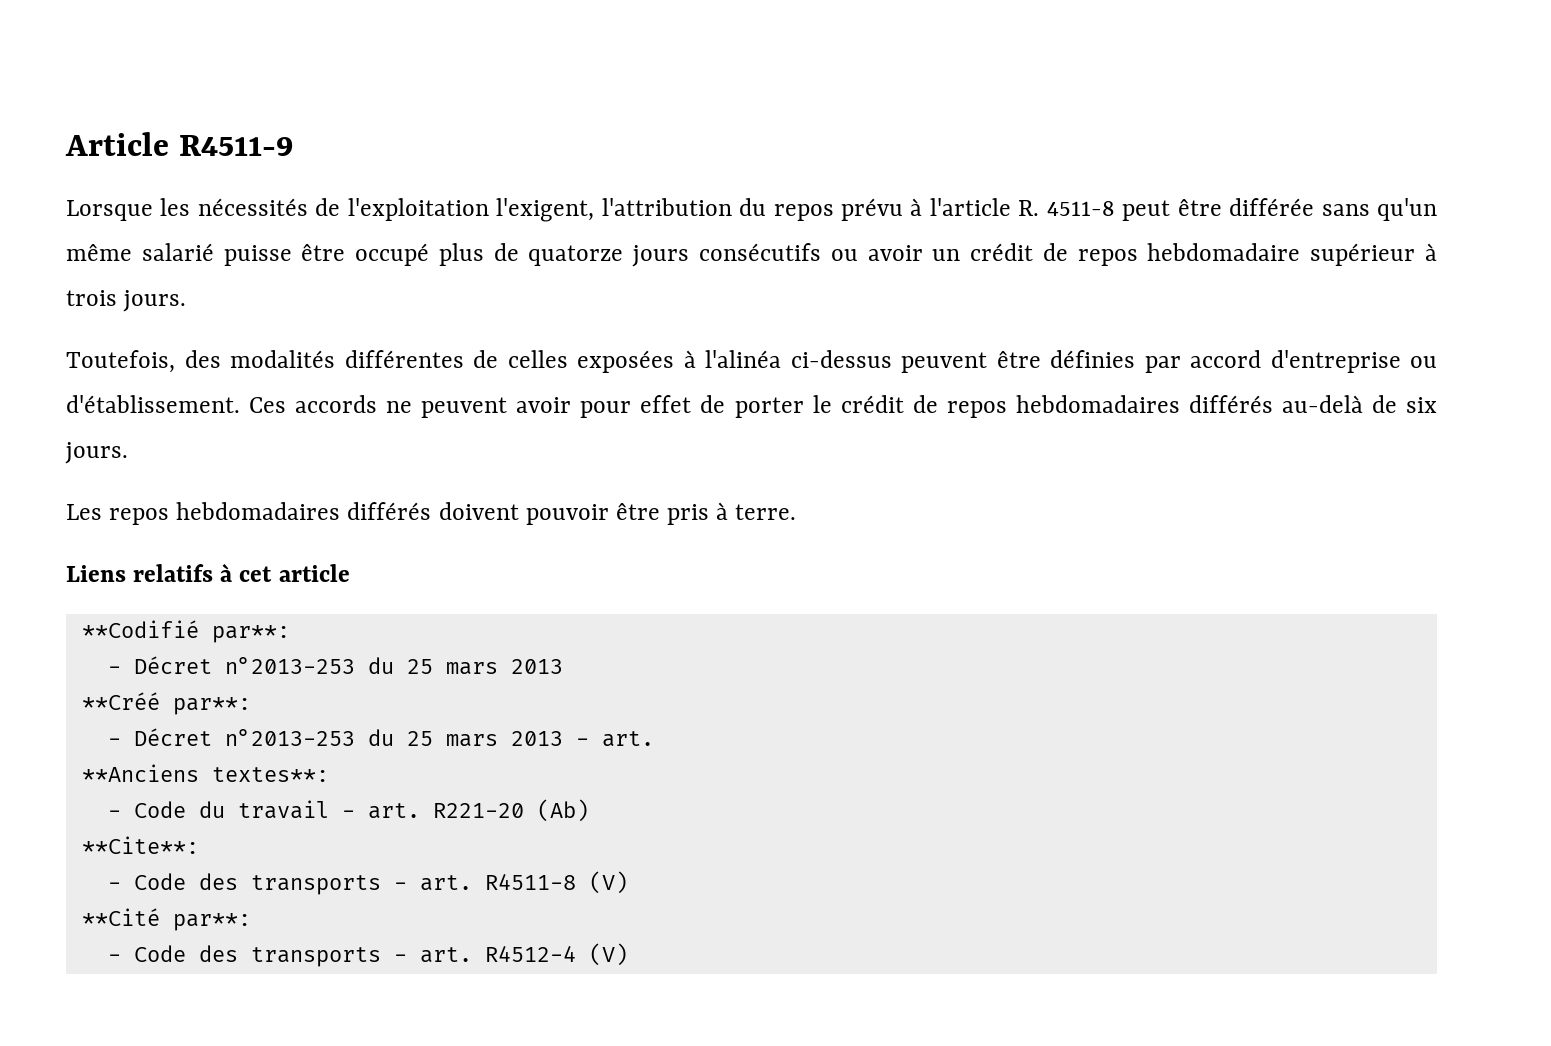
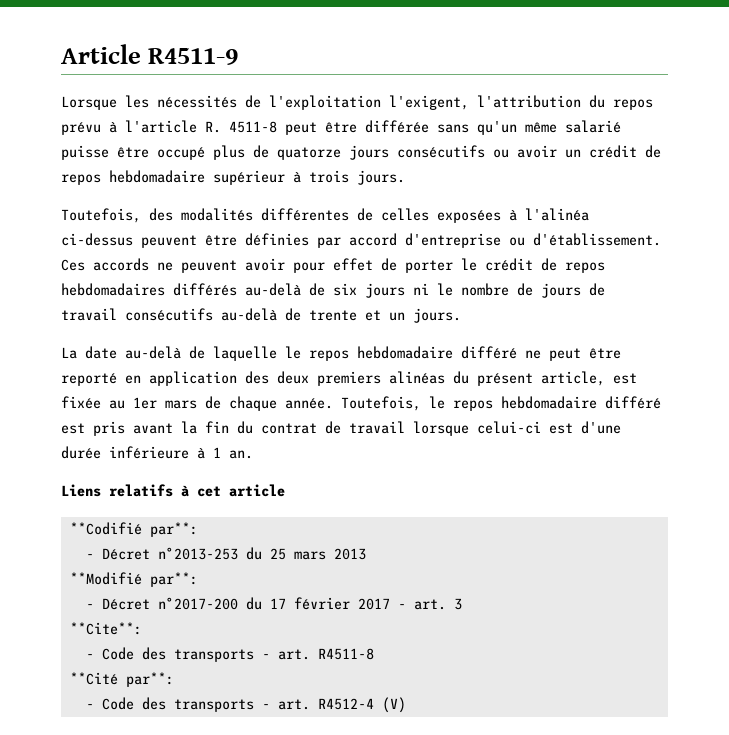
[65,442,128,464] [66,502,797,525] jours. // Les repos hebdomadaires différés doivent pouvoir être pris à terre. -> [365,283,605,298] [61,308,461,323] [61,346,621,361] [61,371,637,386] [61,396,661,411] [61,421,621,436] [61,446,253,459] jours ni le nombre de jours de travail consécutifs au-delà de trente et un jours. // La date au-delà de laquelle le repos hebdomadaire différé ne peut être reporté en application des deux premiers alinéas du présent article, est fixée au 1er mars de chaque année. Toutefois, le repos hebdomadaire différé est pris avant la fin du contrat de travail lorsque celui-ci est d'une durée inférieure à 1 an.
[81,692,251,715] [107,728,654,747] [81,764,329,782] [107,799,589,822] **Créé par**: // - Décret n°2013-253 du 25 mars 2013 - art. // **Anciens textes**: // - Code du travail - art. R221-20 (Ab) -> [69,572,198,587] [85,597,462,610] **Modifié par**: // - Décret n°2017-200 du 17 février 2017 - art. 3
[588,871,628,894] (V) -> (374, 654) none

